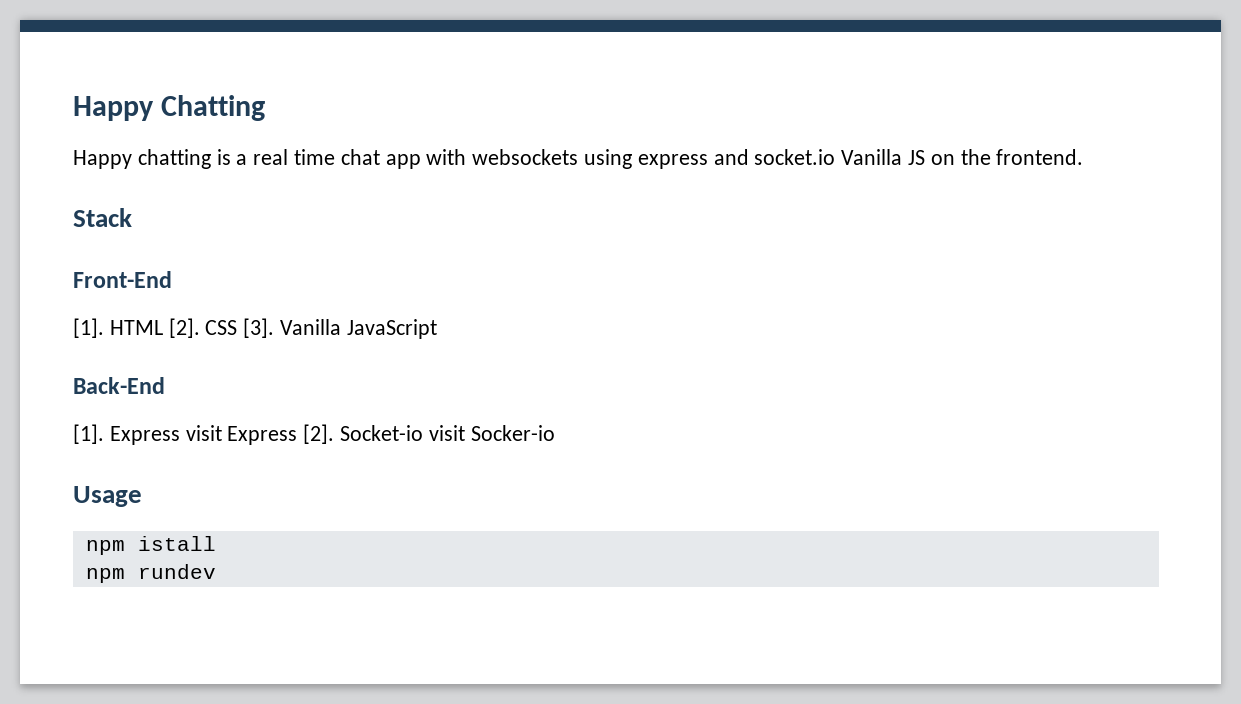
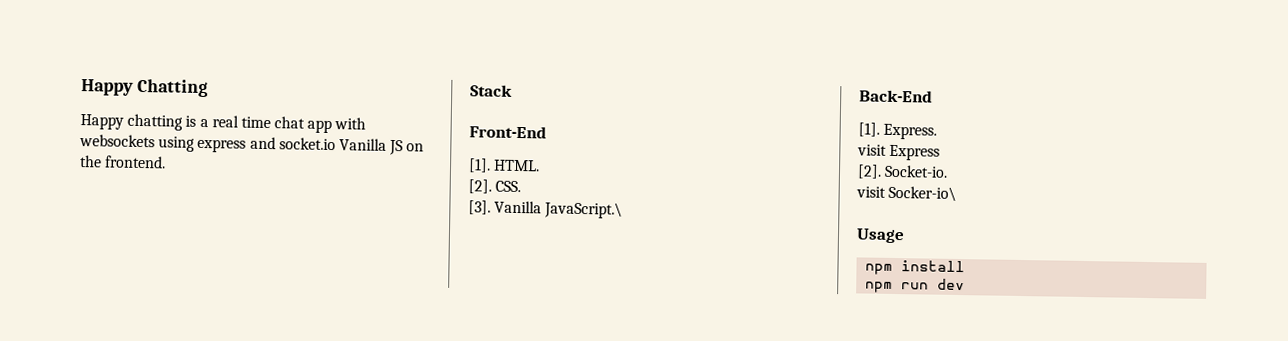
[109,318,238,338] HTML [2]. CSS -> [493,159,541,172] [468,179,522,194] HTML. // [2]. CSS. //
[346,319,437,339] JavaScript -> [544,201,624,219] JavaScript.\
[109,426,180,445] Express -> [883,123,938,140] Express. //
[303,424,555,444] [2]. Socket-io visit Socker-io -> [857,164,949,179] [856,185,958,201] // [2]. Socket-io. // visit Socker-io\
[137,536,216,551] [85,564,216,583] istall // npm rundev -> [901,260,966,273] [865,278,966,293] install // npm run dev

